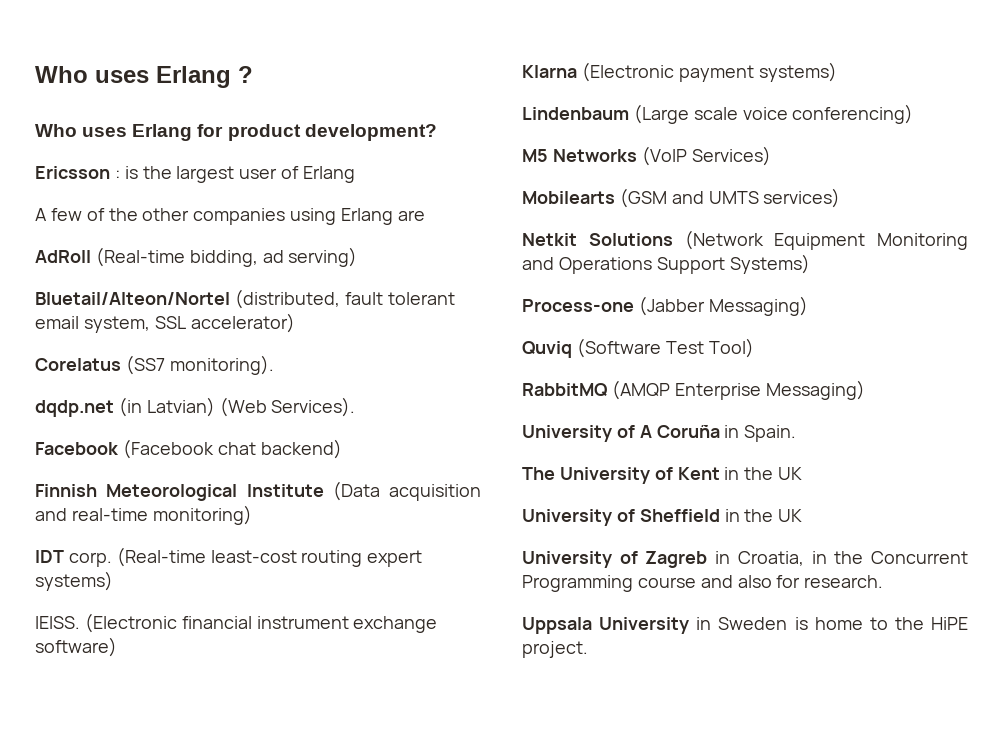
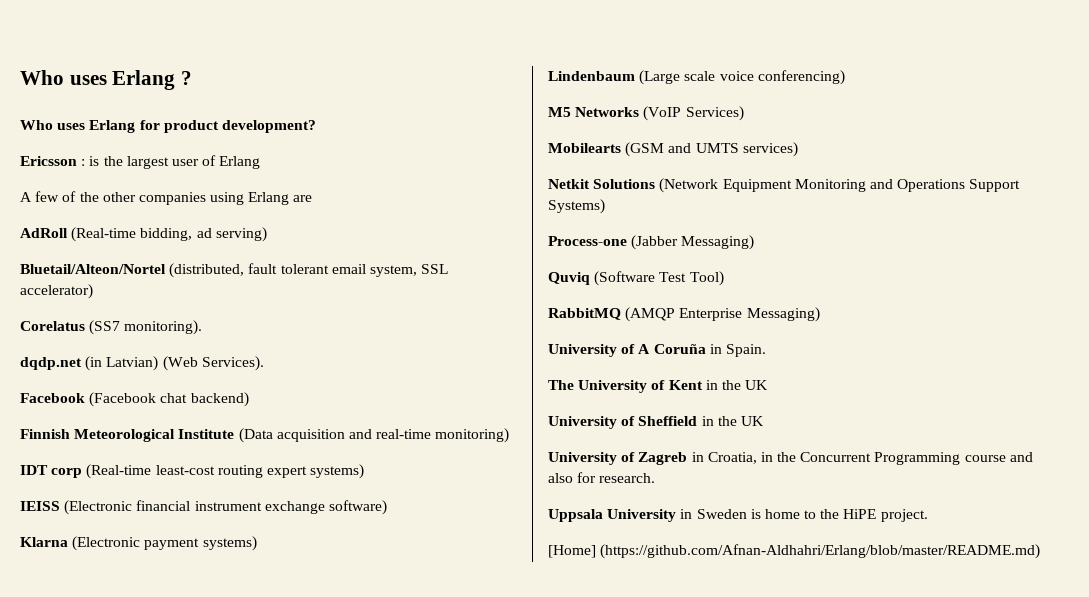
[68,552,112,567] corp. -> [51,468,83,478] corp
[35,616,80,629] IEISS. -> [20,501,60,511] IEISS
(588, 649) none -> [548,544,1041,559] // [Home] (https://github.com/Afnan-Aldhahri/Erlang/blob/master/README.md)

